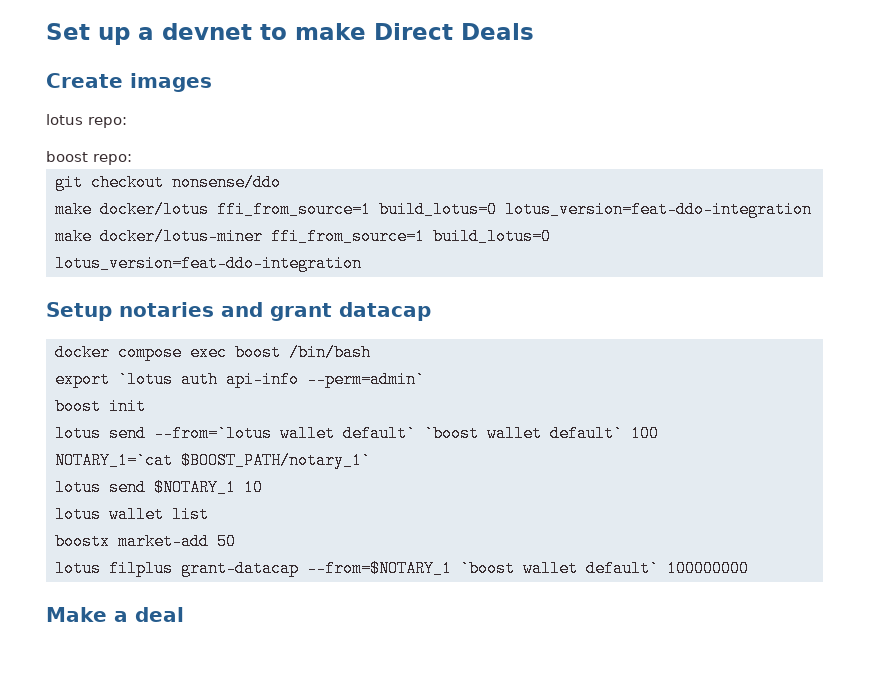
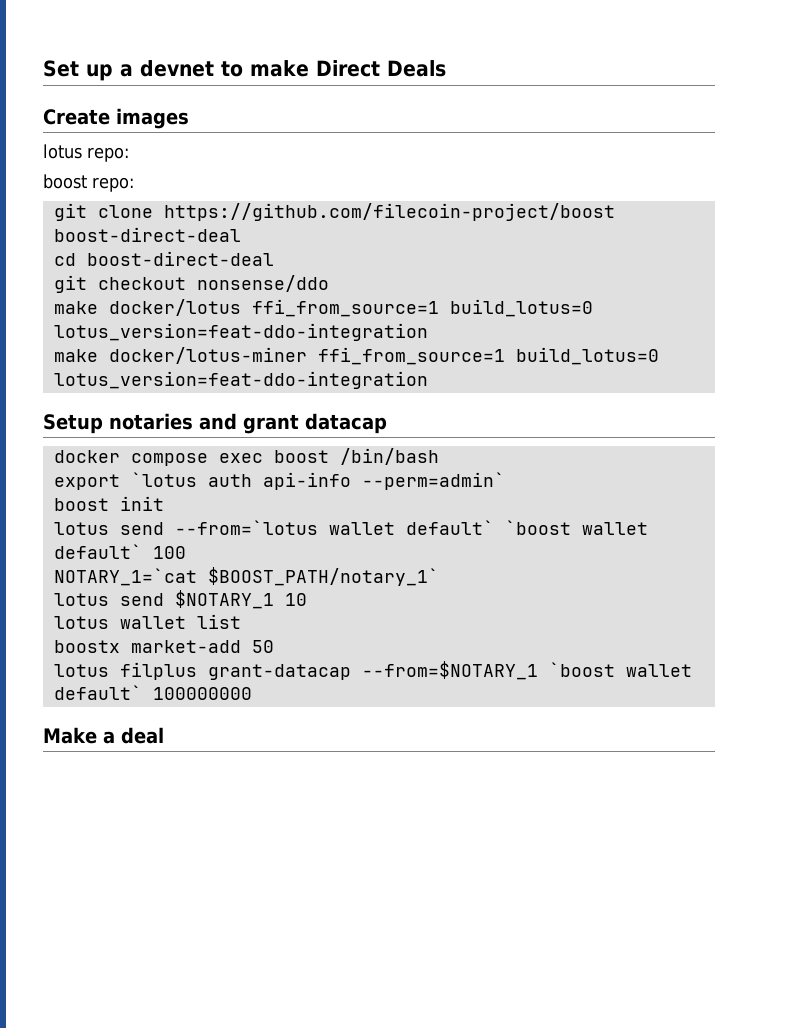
(132, 159) none -> [53,203,615,221] [53,227,241,242] [53,251,274,266] // git clone https://github.com/filecoin-project/boost boost-direct-deal // cd boost-direct-deal

